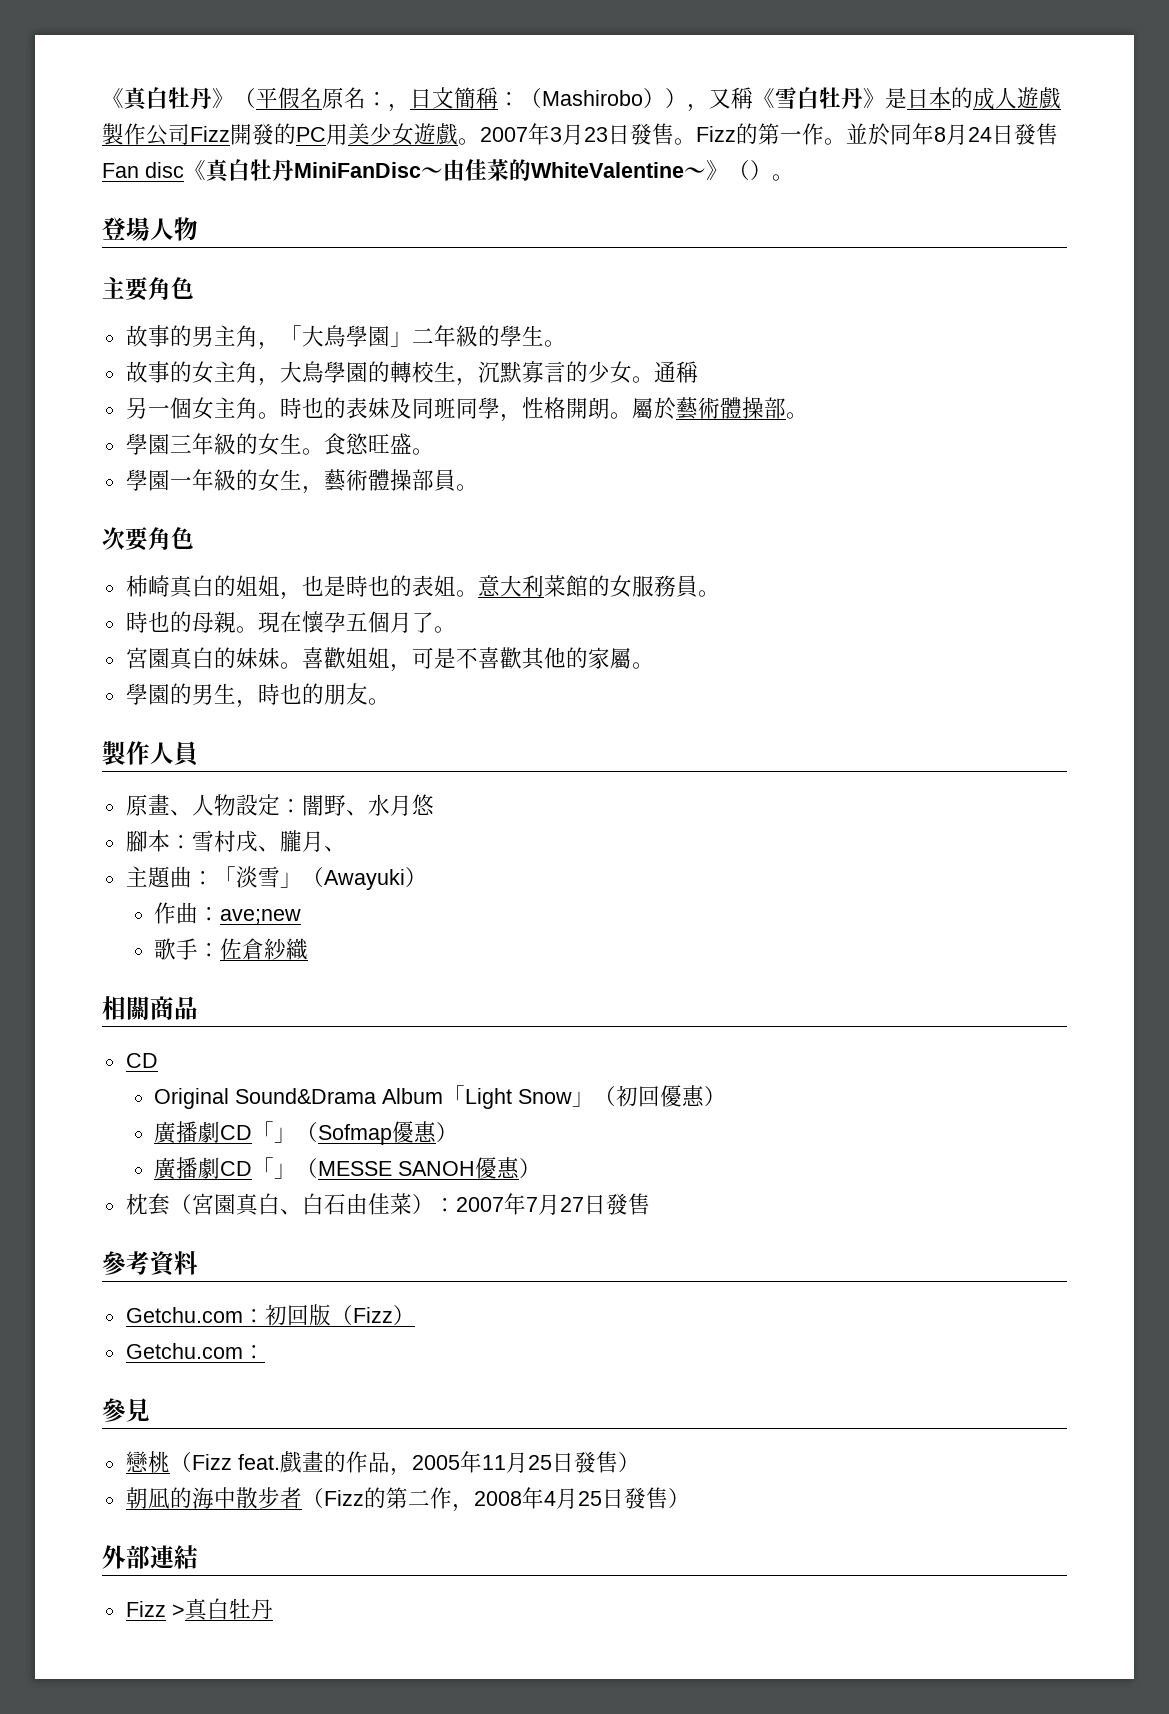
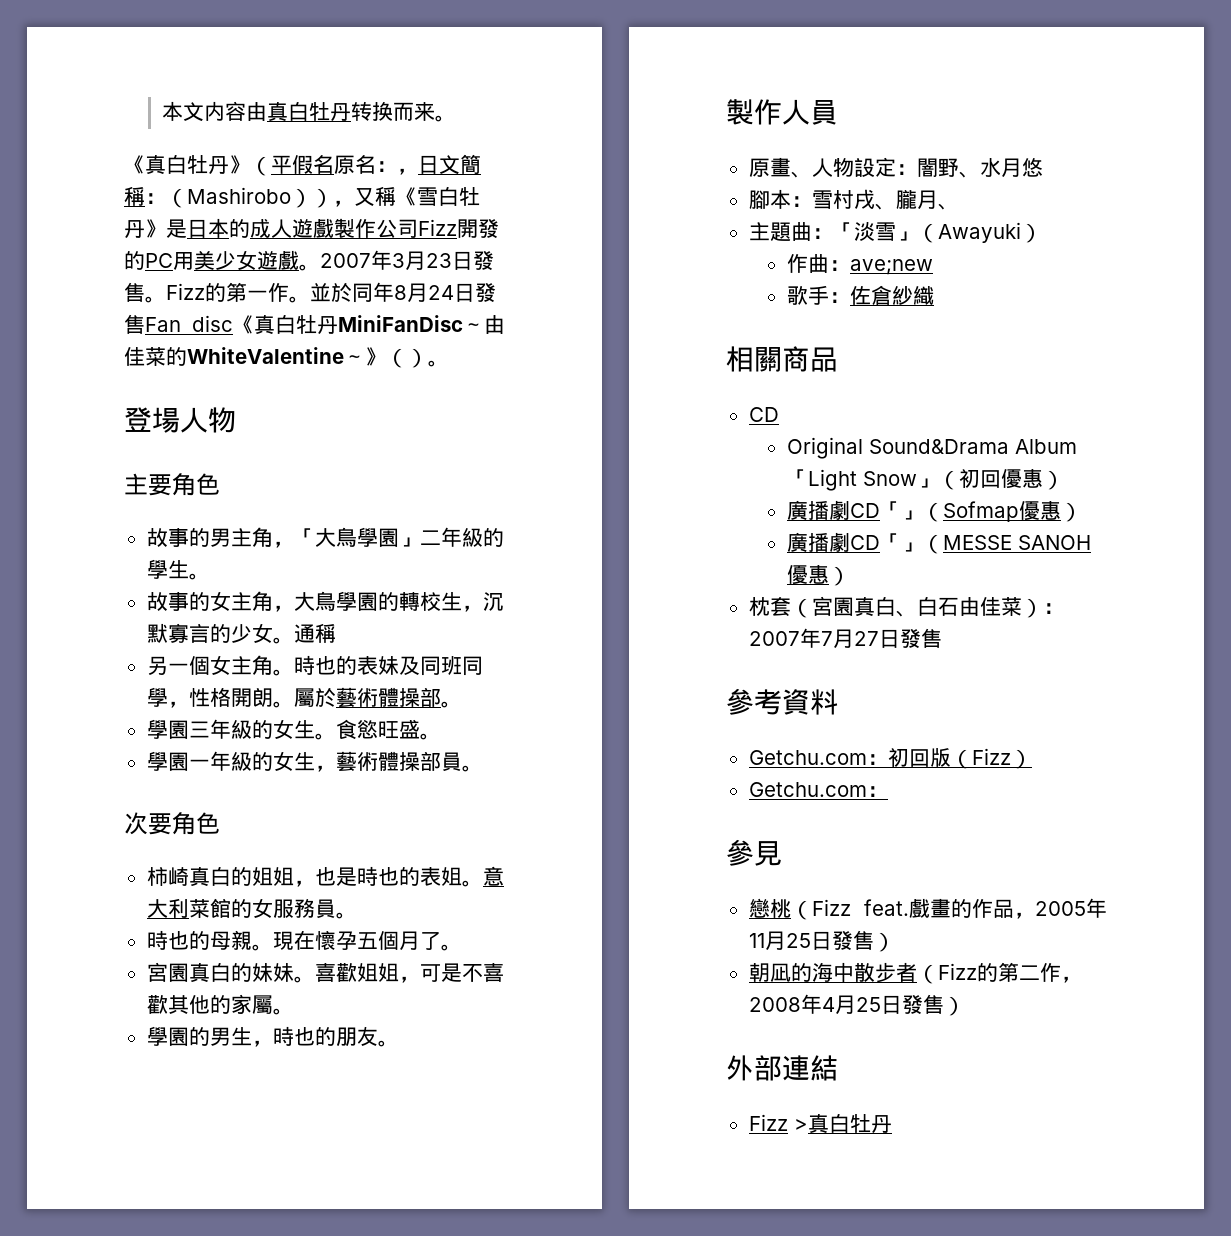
(102, 98) none -> [162,101,457,122] 本文内容由真白牡丹转换而来。 //

